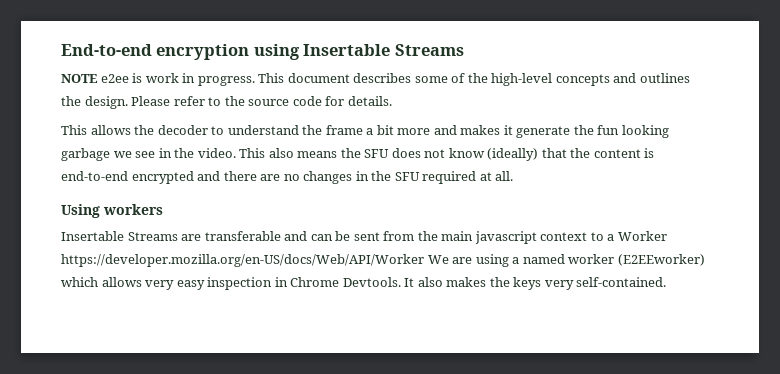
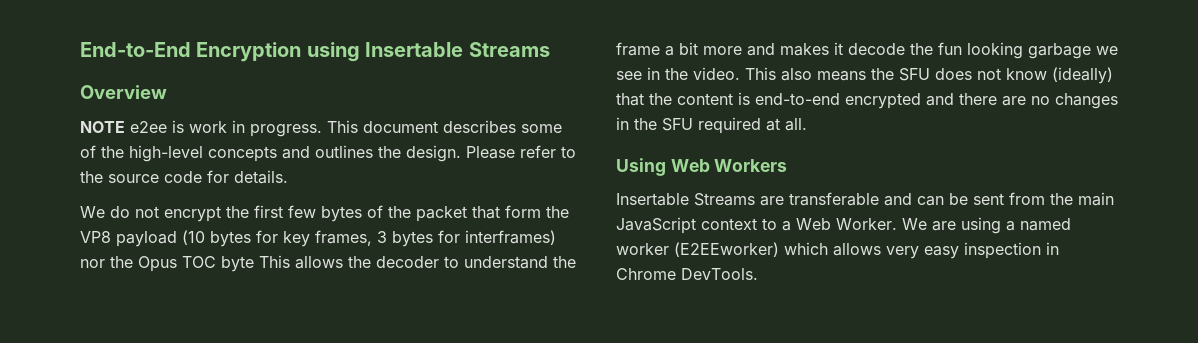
[61,44,250,60] End-to-end encryption -> [80,42,302,62] End-to-End Encryption
(464, 50) none -> [80,85,167,99] // Overview
(392, 101) none -> [80,205,569,222] [80,230,556,247] [80,256,254,272] We do not encrypt the first few bytes of the packet that form the VP8 payload (10 bytes for key frames, 3 bytes for interframes) nor the Opus TOC byte
[516,126,571,138] generate -> [848,43,905,55] decode
[103,204,163,215] workers -> [670,159,788,172] Web Workers
[474,231,537,244] javascript -> [616,217,696,234] JavaScript
[617,231,667,241] [61,254,424,267] Worker https://developer.mozilla.org/en-US/docs/Web/API/Worker -> [796,218,897,230] Web Worker.
[342,277,667,290] Devtools. It also makes the keys very self-contained. -> [681,268,758,280] DevTools.

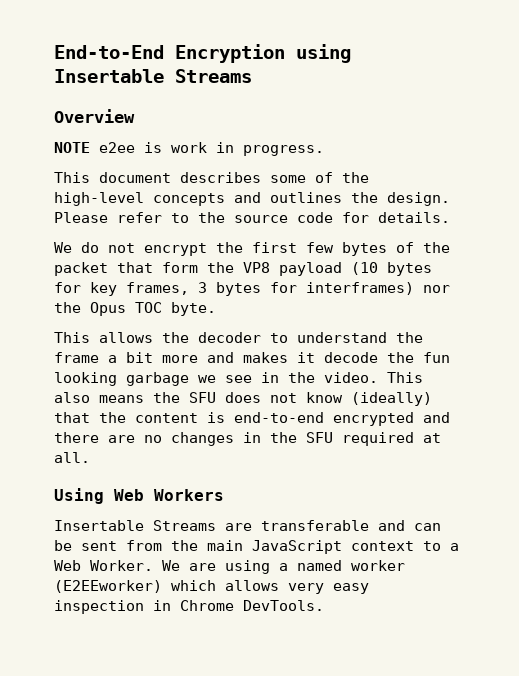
(322, 130) none -> (324, 150) //
[221,256,254,272] byte -> [171,302,216,316] byte. //

